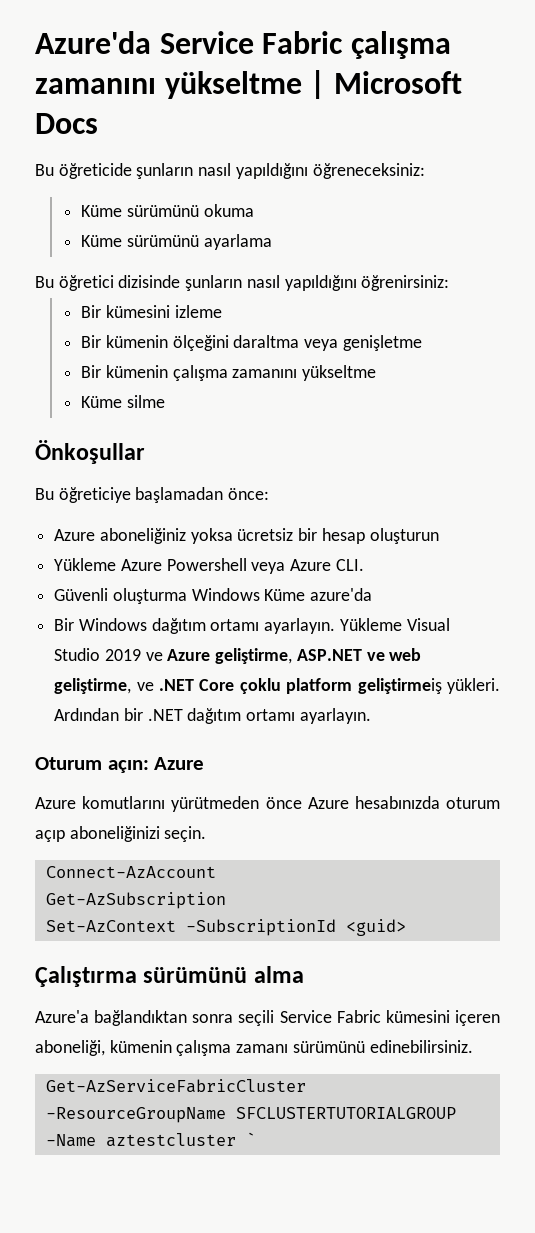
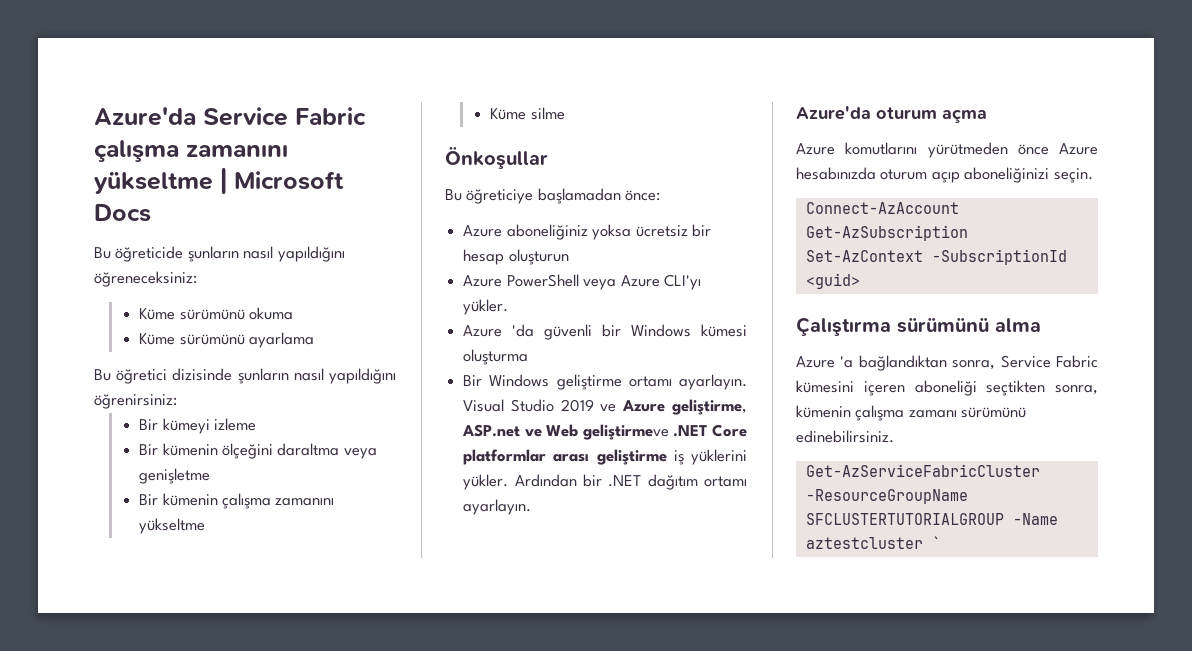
[105,305,170,318] kümesini -> [162,418,210,434] kümeyi
[54,558,364,574] [54,588,373,604] Yükleme Azure Powershell veya Azure CLI. // Güvenli oluşturma Windows Küme azure'da -> [463,274,701,290] [463,299,509,315] [463,324,747,340] [463,349,529,365] Azure PowerShell veya Azure CLI'yı yükler. // Azure 'da güvenli bir Windows kümesi oluşturma
[151,618,402,634] dağıtım ortamı ayarlayın. Yükleme -> [556,374,747,390] geliştirme ortamı ayarlayın.
[296,648,422,661] [54,678,500,694] ASP.NET ve web geliştirme, ve .NET Core çoklu platform geliştirmeiş yükleri. -> [462,424,747,440] [463,449,747,465] [463,474,509,490] ASP.net ve Web geliştirmeve .NET Core platformlar arası geliştirme iş yüklerini yükler.
[35,757,205,773] Oturum açın: Azure -> [796,106,987,123] Azure'da oturum açma
[35,1010,275,1026] Azure'a bağlandıktan sonra seçili -> [796,355,996,371] Azure 'a bağlandıktan sonra,
[35,1040,105,1056] aboneliği, -> [914,380,1098,396] aboneliği seçtikten sonra,

